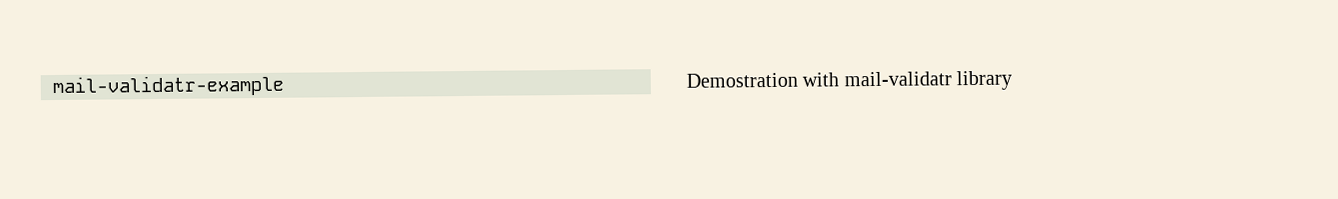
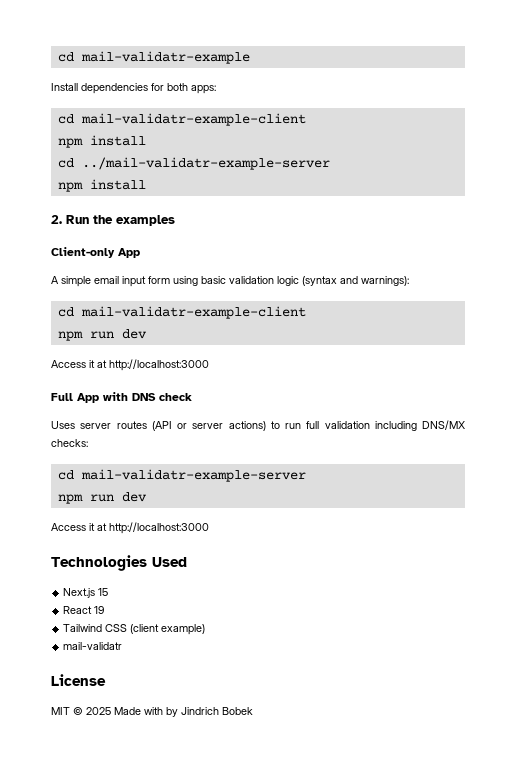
(52, 86) none -> [57,52,74,62] cd
[686,70,1013,91] Demostration with mail-validatr library -> [51,83,216,94] [57,113,306,126] [57,135,146,148] [57,157,330,170] [57,179,146,192] [51,215,175,226] [51,247,140,258] [51,276,409,287] [57,306,306,319] [57,329,147,341] [51,359,209,371] [51,392,192,403] [51,420,465,431] [51,439,88,447] [57,469,306,482] [57,492,147,504] [51,522,209,534] [51,555,187,571] [63,588,109,598] [63,606,105,614] [63,624,206,635] [63,642,123,650] [51,674,106,686] [51,707,253,717] Install dependencies for both apps: // cd mail-validatr-example-client // npm install // cd ../mail-validatr-example-server // npm install // 2. Run the examples // Client-only App // A simple email input form using basic validation logic (syntax and warnings): // cd mail-validatr-example-client // npm run dev // Access it at http://localhost:3000 // Full App with DNS check // Uses server routes (API or server actions) to run full validation including DNS/MX checks: // cd mail-validatr-example-server // npm run dev // Access it at http://localhost:3000 // Technologies Used // Next.js 15 // React 19 // Tailwind CSS (client example) // mail-validatr // License // MIT © 2025 Made with by Jindrich Bobek

